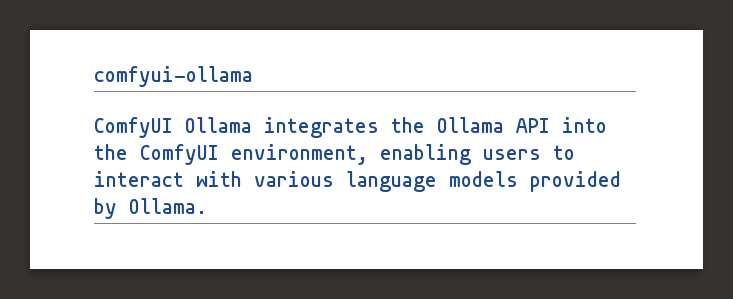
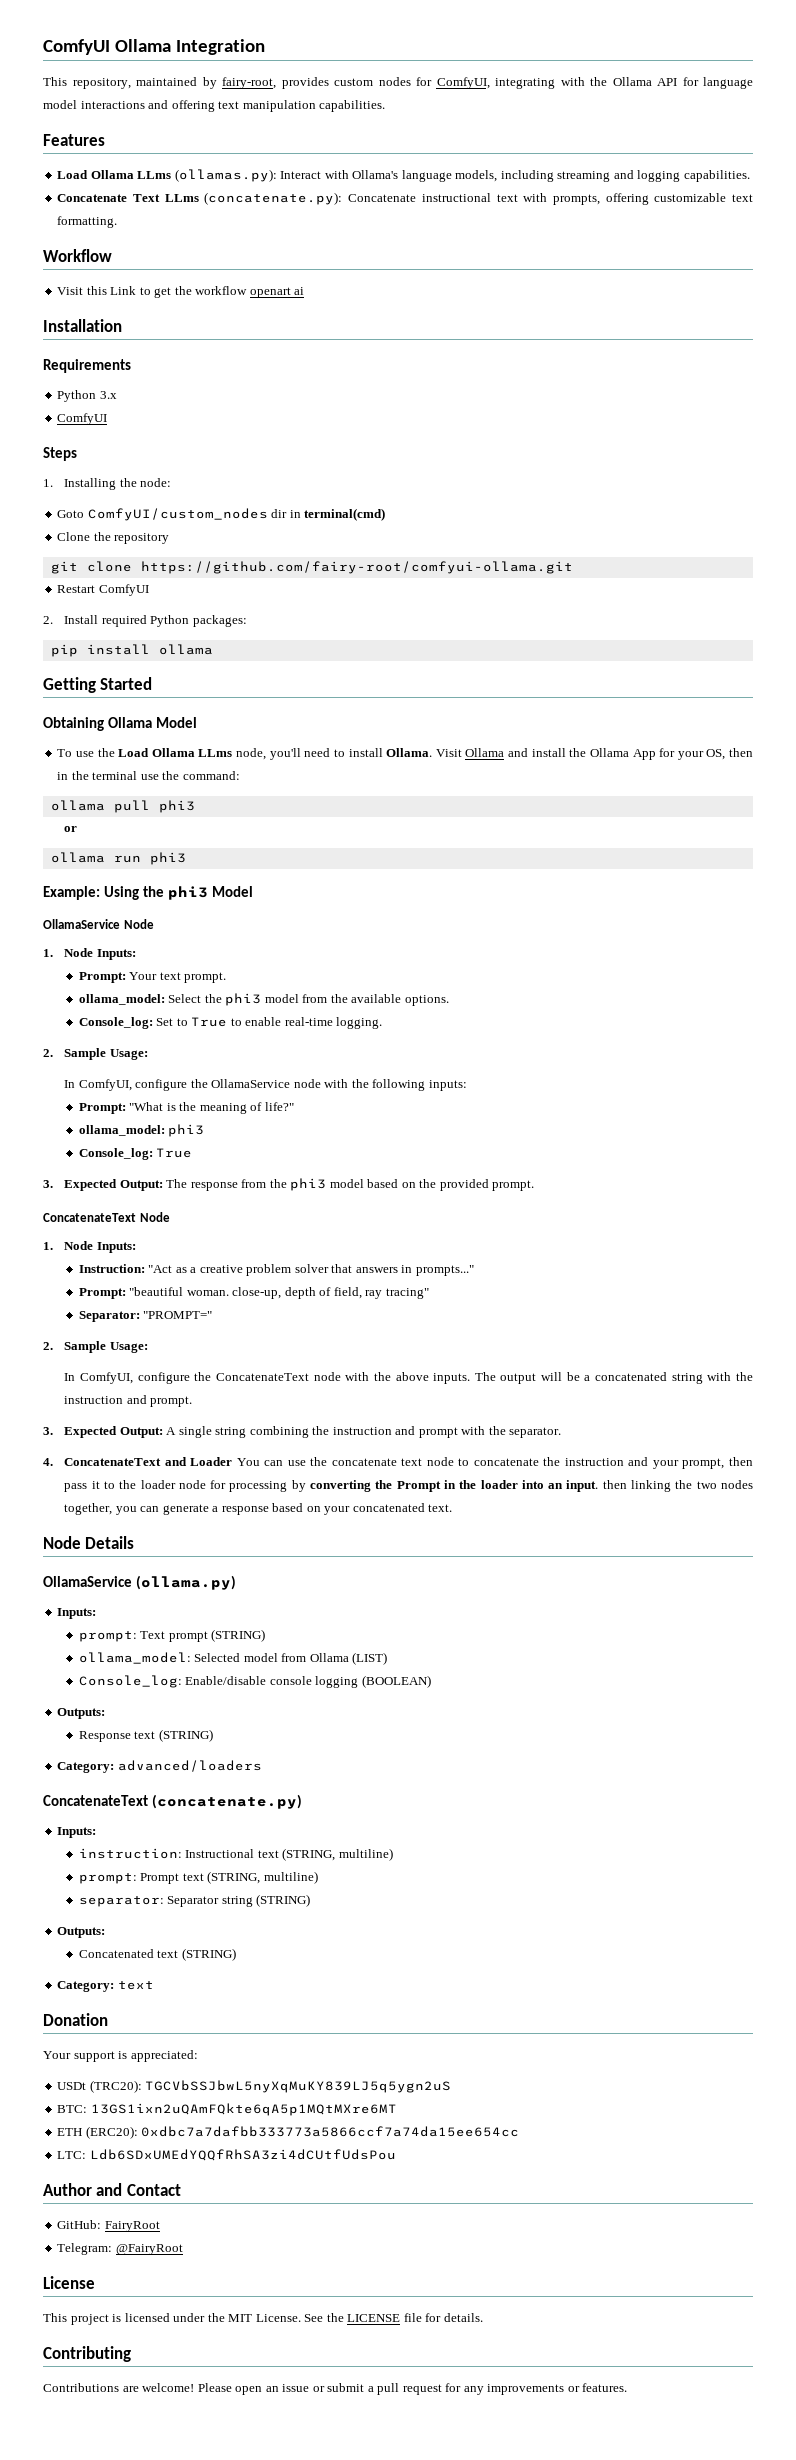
[94,66,253,87] comfyui-ollama // -> (43, 47) none
[264,117,607,138] [94,144,575,165] [94,171,621,192] [94,198,207,219] integrates the Ollama API into the ComfyUI environment, enabling users to interact with various language models provided by Ollama. -> [175,39,265,55] [43,77,753,89] [43,100,386,112] [43,134,105,146] [57,169,750,182] [57,192,753,205] [57,216,118,228] [43,249,112,262] [57,286,305,298] [43,319,122,332] [43,359,131,373] [57,390,117,402] [57,413,108,425] [43,447,77,461] [43,478,172,490] [57,508,386,521] [57,532,170,544] [50,561,573,574] [57,584,149,596] [43,615,247,627] [50,644,213,657] [43,677,153,693] [43,717,197,731] [57,748,754,760] [57,771,240,780] [50,800,195,813] [64,826,78,832] [50,852,186,865] [43,886,253,900] [43,919,154,929] [43,948,136,960] [78,972,227,983] [78,993,449,1006] [78,1017,383,1029] [43,1048,148,1060] [64,1079,467,1091] [78,1102,294,1114] [78,1124,205,1137] [78,1148,193,1160] [43,1178,535,1191] [43,1212,170,1222] [43,1241,136,1253] [78,1264,474,1276] [78,1287,429,1299] [78,1311,213,1322] [43,1341,148,1353] [64,1372,753,1384] [64,1395,193,1407] [43,1426,562,1438] [43,1457,753,1469] [64,1480,753,1492] [64,1503,453,1515] [43,1536,135,1549] [43,1575,236,1590] [57,1608,97,1619] [78,1629,266,1642] [78,1652,388,1665] [78,1675,431,1688] [57,1708,106,1719] [78,1729,213,1742] [57,1760,262,1773] [43,1794,302,1809] [57,1827,97,1838] [78,1848,393,1861] [78,1871,318,1884] [78,1894,311,1907] [57,1927,106,1938] [78,1948,236,1961] [57,1981,154,1992] [43,2013,108,2026] [43,2050,198,2062] [57,2080,452,2093] [57,2103,397,2116] [57,2126,520,2139] [57,2149,396,2161] [43,2183,181,2196] [57,2220,160,2232] [57,2243,183,2255] [43,2276,95,2289] [43,2313,483,2325] [43,2346,131,2362] [43,2383,628,2395] Integration // This repository, maintained by fairy-root, provides custom nodes for ComfyUI, integrating with the Ollama API for language model interactions and offering text manipulation capabilities. // Features // Load Ollama LLms (ollamas.py): Interact with Ollama's language models, including streaming and logging capabilities. // Concatenate Text LLms (concatenate.py): Concatenate instructional text with prompts, offering customizable text formatting. // Workflow // Visit this Link to get the workflow openart ai // Installation // Requirements // Python 3.x // ComfyUI // Steps // 1. Installing the node: // Goto ComfyUI/custom_nodes dir in terminal(cmd) // Clone the repository // git clone https://github.com/fairy-root/comfyui-ollama.git // Restart ComfyUI // 2. Install required Python packages: // pip install ollama // Getting Started // Obtaining Ollama Model // To use the Load Ollama LLms node, you'll need to install Ollama. Visit Ollama and install the Ollama App for your OS, then in the terminal use the command: // ollama pull phi3 // or // ollama run phi3 // Example: Using the phi3 Model // OllamaService Node // 1. Node Inputs: // Prompt: Your text prompt. // ollama_model: Select the phi3 model from the available options. // Console_log: Set to True to enable real-time logging. // 2. Sample Usage: // In ComfyUI, configure the OllamaService node with the following inputs: // Prompt: "What is the meaning of life?" // ollama_model: phi3 // Console_log: True // 3. Expected Output: The response from the phi3 model based on the provided prompt. // ConcatenateText Node // 1. Node Inputs: // Instruction: "Act as a creative problem solver that answers in prompts..." // Prompt: "beautiful woman. close-up, depth of field, ray tracing" // Separator: "PROMPT=" // 2. Sample Usage: // In ComfyUI, configure the ConcatenateText node with the above inputs. The output will be a concatenated string with the instruction and prompt. // 3. Expected Output: A single string combining the instruction and prompt with the separator. // 4. ConcatenateText and Loader You can use the concatenate text node to concatenate the instruction and your prompt, then pass it to the loader node for processing by converting the Prompt in the loader into an input. then linking the two nodes together, you can generate a response based on your concatenated text. // Node Details // OllamaService (ollama.py) // Inputs: // prompt: Text prompt (STRING) // ollama_model: Selected model from Ollama (LIST) // Console_log: Enable/disable console logging (BOOLEAN) // Outputs: // Response text (STRING) // Category: advanced/loaders // ConcatenateText (concatenate.py) // Inputs: // instruction: Instructional text (STRING, multiline) // prompt: Prompt text (STRING, multiline) // separator: Separator string (STRING) // Outputs: // Concatenated text (STRING) // Category: text // Donation // Your support is appreciated: // USDt (TRC20): TGCVbSSJbwL5nyXqMuKY839LJ5q5ygn2uS // BTC: 13GS1ixn2uQAmFQkte6qA5p1MQtMXre6MT // ETH (ERC20): 0xdbc7a7dafbb333773a5866ccf7a74da15ee654cc // LTC: Ldb6SDxUMEdYQQfRhSA3zi4dCUtfUdsPou // Author and Contact // GitHub: FairyRoot // Telegram: @FairyRoot // License // This project is licensed under the MIT License. See the LICENSE file for details. // Contributing // Contributions are welcome! Please open an issue or submit a pull request for any improvements or features.

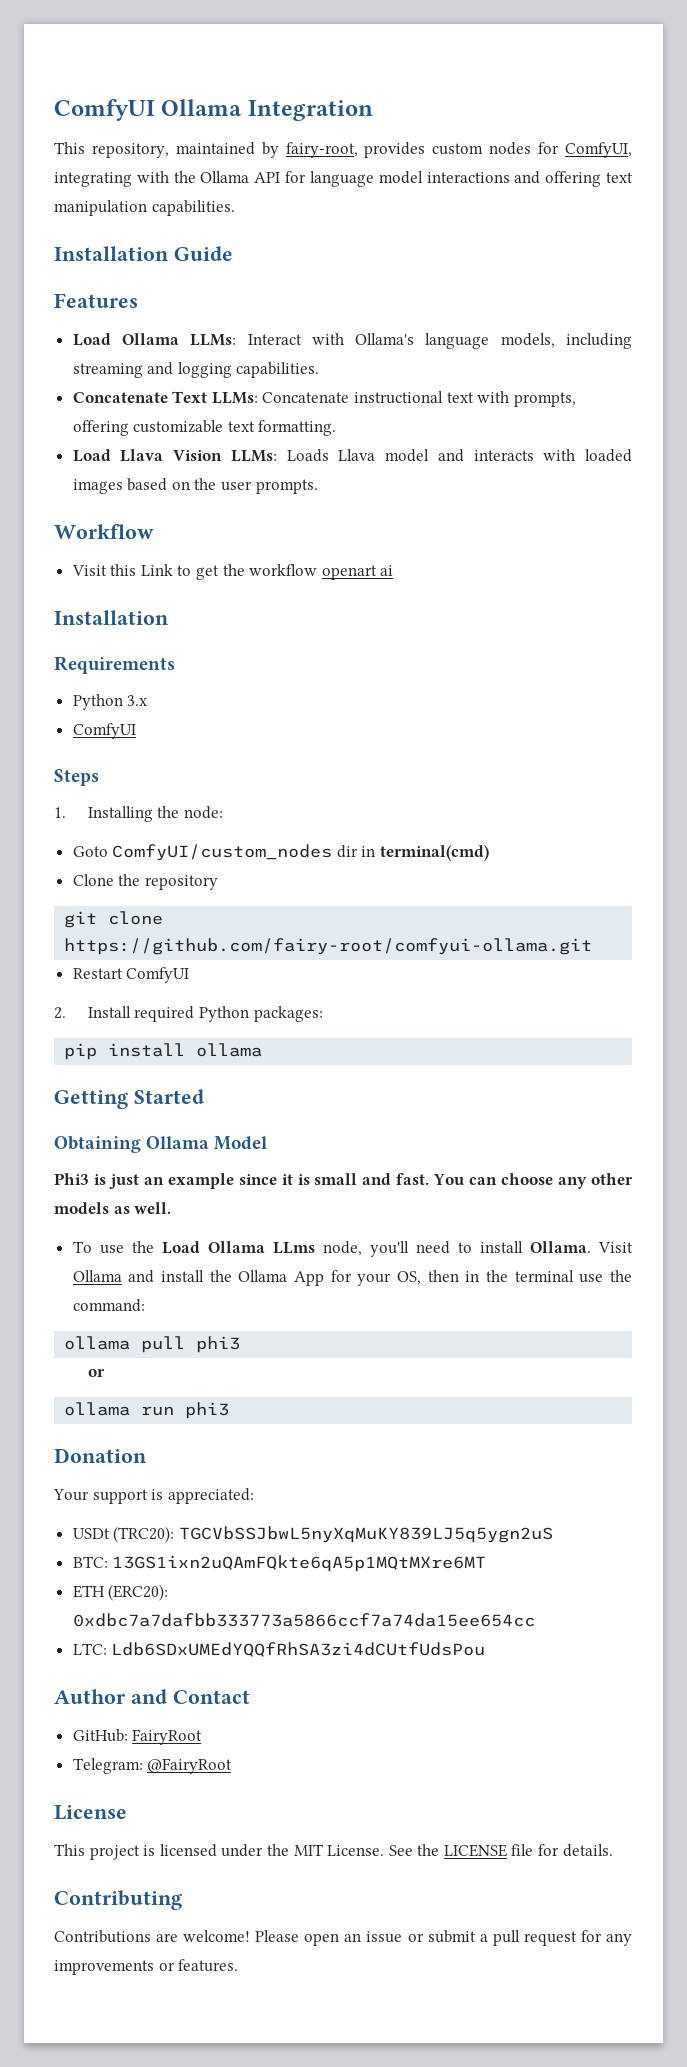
(386, 106) none -> [54,246,233,261] // Installation Guide
[137,169,277,182] LLms (ollamas.py): -> [190,334,237,346] LLMs:
[164,192,343,205] LLms (concatenate.py): -> [211,392,258,404] LLMs:
(118, 222) none -> [72,449,632,462] [72,478,318,494] // Load Llava Vision LLMs: Loads Llava model and interacts with loaded images based on the user prompts.
(197, 722) none -> [54,1173,633,1189] [54,1202,172,1214] // Phi3 is just an example since it is small and fast. You can choose any other models as well.
[43,886,253,900] [43,919,154,929] [43,948,136,960] [78,972,227,983] [78,993,449,1006] [78,1017,383,1029] [43,1048,148,1060] [64,1079,467,1091] [78,1102,294,1114] [78,1124,205,1137] [78,1148,193,1160] [43,1178,535,1191] [43,1212,170,1222] [43,1241,136,1253] [78,1264,474,1276] [78,1287,429,1299] [78,1311,213,1322] [43,1341,148,1353] [64,1372,753,1384] [64,1395,193,1407] [43,1426,562,1438] [43,1457,753,1469] [64,1480,753,1492] [64,1503,453,1515] [43,1536,135,1549] [43,1575,236,1590] [57,1608,97,1619] [78,1629,266,1642] [78,1652,388,1665] [78,1675,431,1688] [57,1708,106,1719] [78,1729,213,1742] [57,1760,262,1773] [43,1794,302,1809] [57,1827,97,1838] [78,1848,393,1861] [78,1871,318,1884] [78,1894,311,1907] [57,1927,106,1938] [78,1948,236,1961] [57,1981,154,1992] // Example: Using the phi3 Model // OllamaService Node // 1. Node Inputs: // Prompt: Your text prompt. // ollama_model: Select the phi3 model from the available options. // Console_log: Set to True to enable real-time logging. // 2. Sample Usage: // In ComfyUI, configure the OllamaService node with the following inputs: // Prompt: "What is the meaning of life?" // ollama_model: phi3 // Console_log: True // 3. Expected Output: The response from the phi3 model based on the provided prompt. // ConcatenateText Node // 1. Node Inputs: // Instruction: "Act as a creative problem solver that answers in prompts..." // Prompt: "beautiful woman. close-up, depth of field, ray tracing" // Separator: "PROMPT=" // 2. Sample Usage: // In ComfyUI, configure the ConcatenateText node with the above inputs. The output will be a concatenated string with the instruction and prompt. // 3. Expected Output: A single string combining the instruction and prompt with the separator. // 4. ConcatenateText and Loader You can use the concatenate text node to concatenate the instruction and your prompt, then pass it to the loader node for processing by converting the Prompt in the loader into an input. then linking the two nodes together, you can generate a response based on your concatenated text. // Node Details // OllamaService (ollama.py) // Inputs: // prompt: Text prompt (STRING) // ollama_model: Selected model from Ollama (LIST) // Console_log: Enable/disable console logging (BOOLEAN) // Outputs: // Response text (STRING) // Category: advanced/loaders // ConcatenateText (concatenate.py) // Inputs: // instruction: Instructional text (STRING, multiline) // prompt: Prompt text (STRING, multiline) // separator: Separator string (STRING) // Outputs: // Concatenated text (STRING) // Category: text -> (230, 1410) none

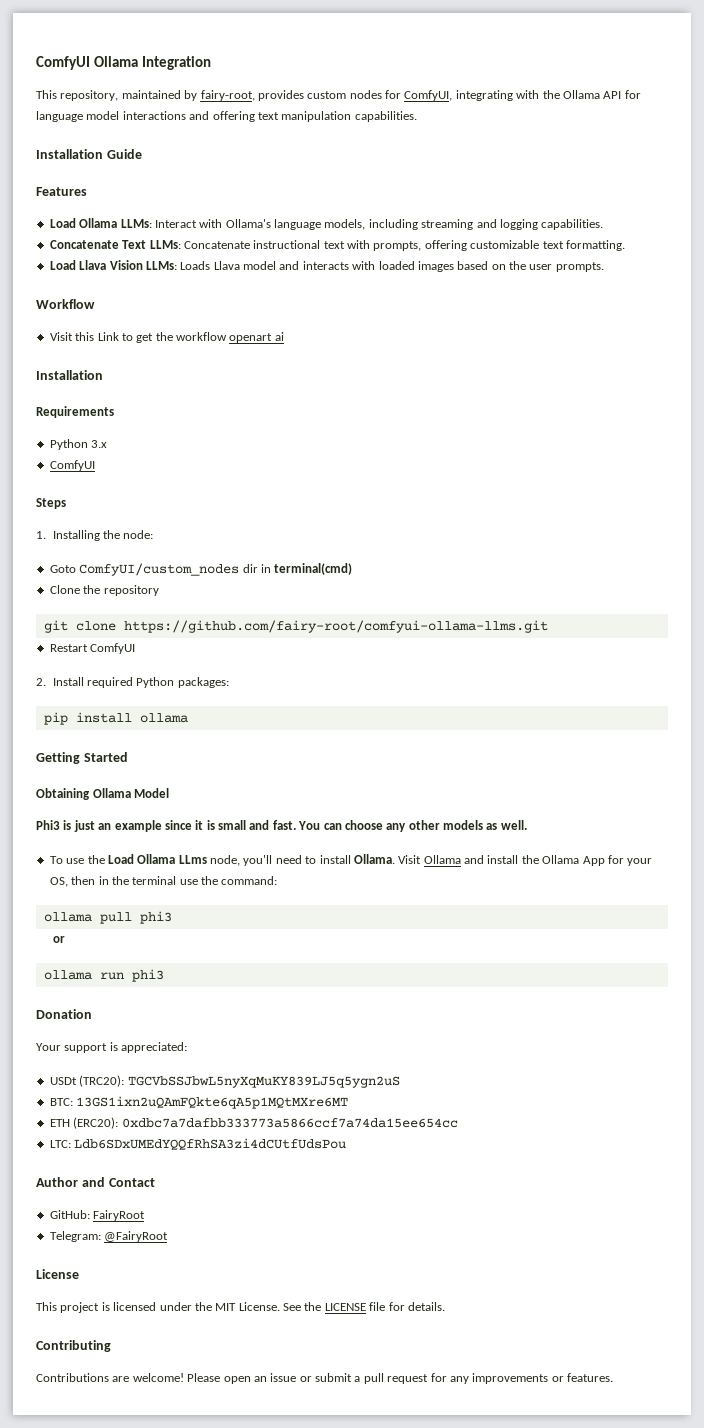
[64,938,593,955] https://github.com/fairy-root/comfyui-ollama.git -> [123,620,548,633] https://github.com/fairy-root/comfyui-ollama-llms.git

